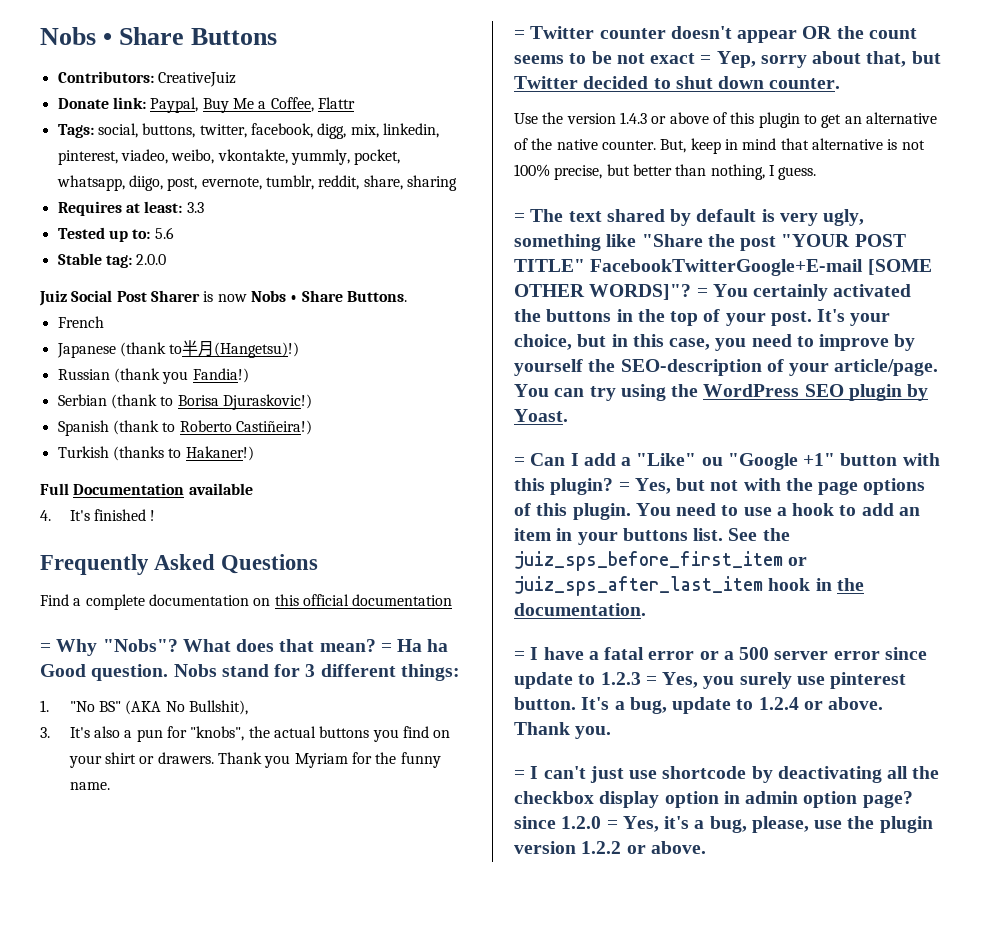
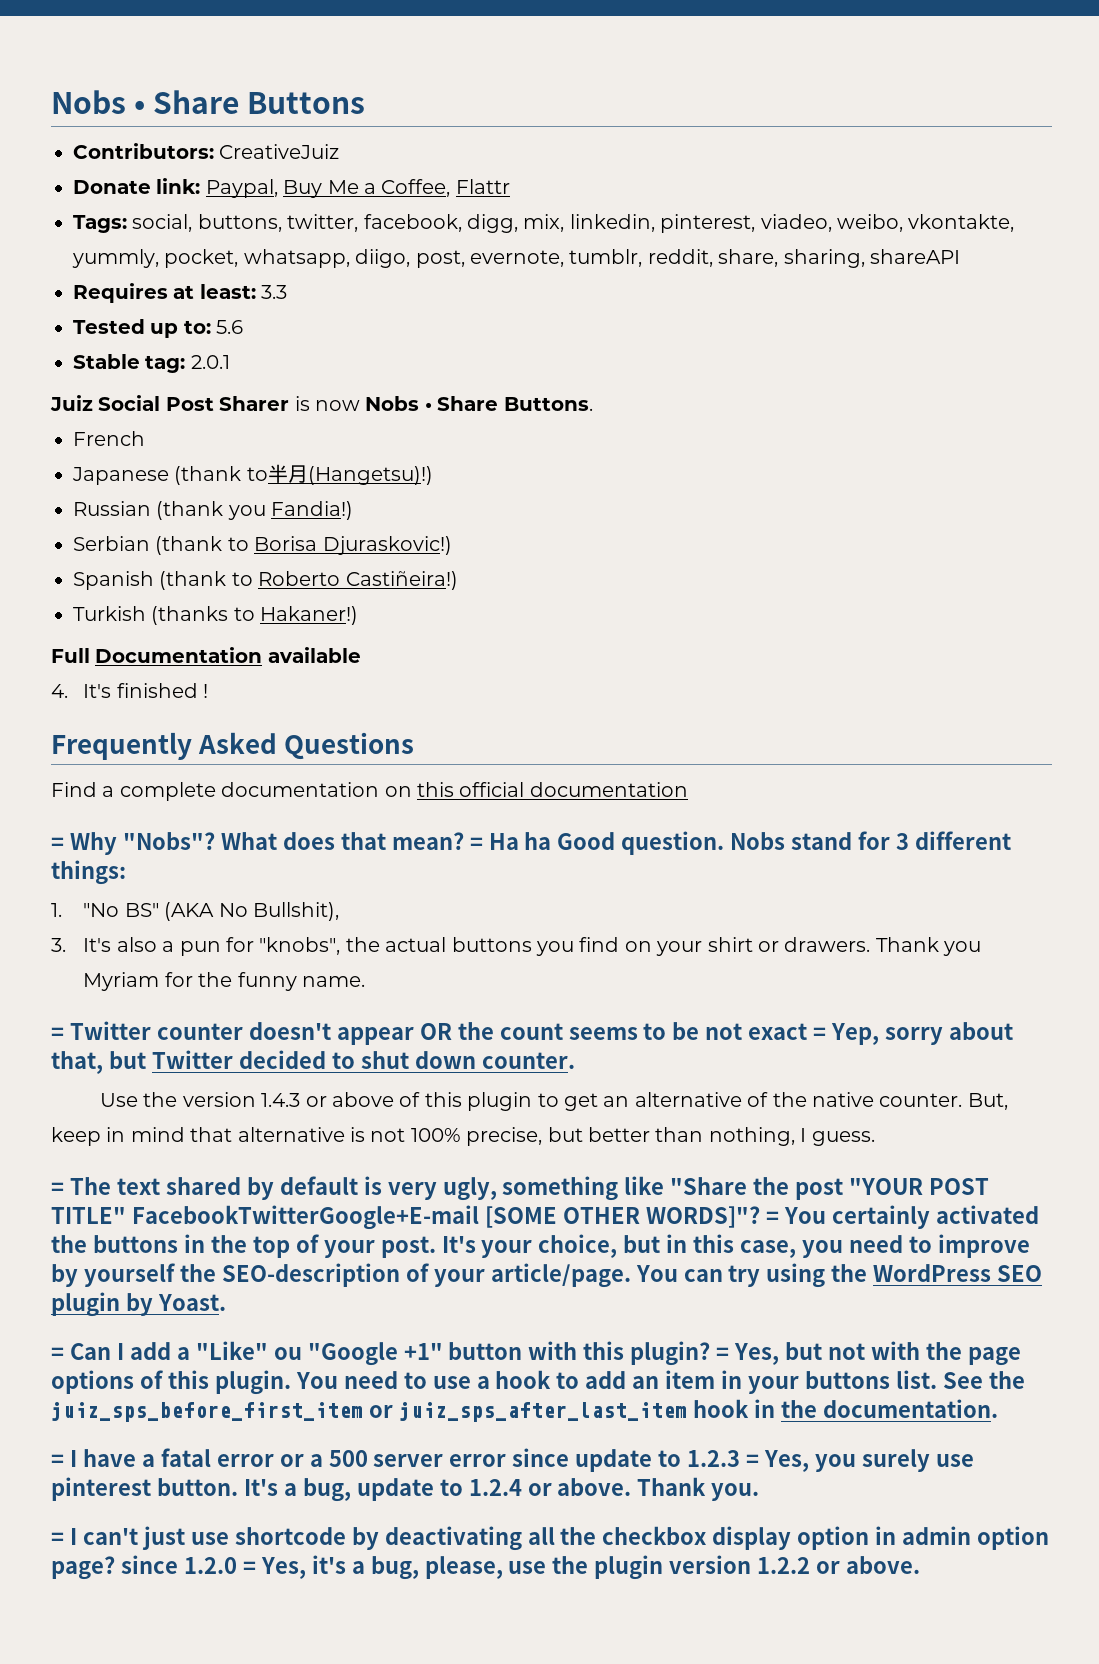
[406,175,457,191] sharing -> [783,249,960,268] sharing, shareAPI
[136,254,167,265] 2.0.0 -> [190,355,230,369] 2.0.1

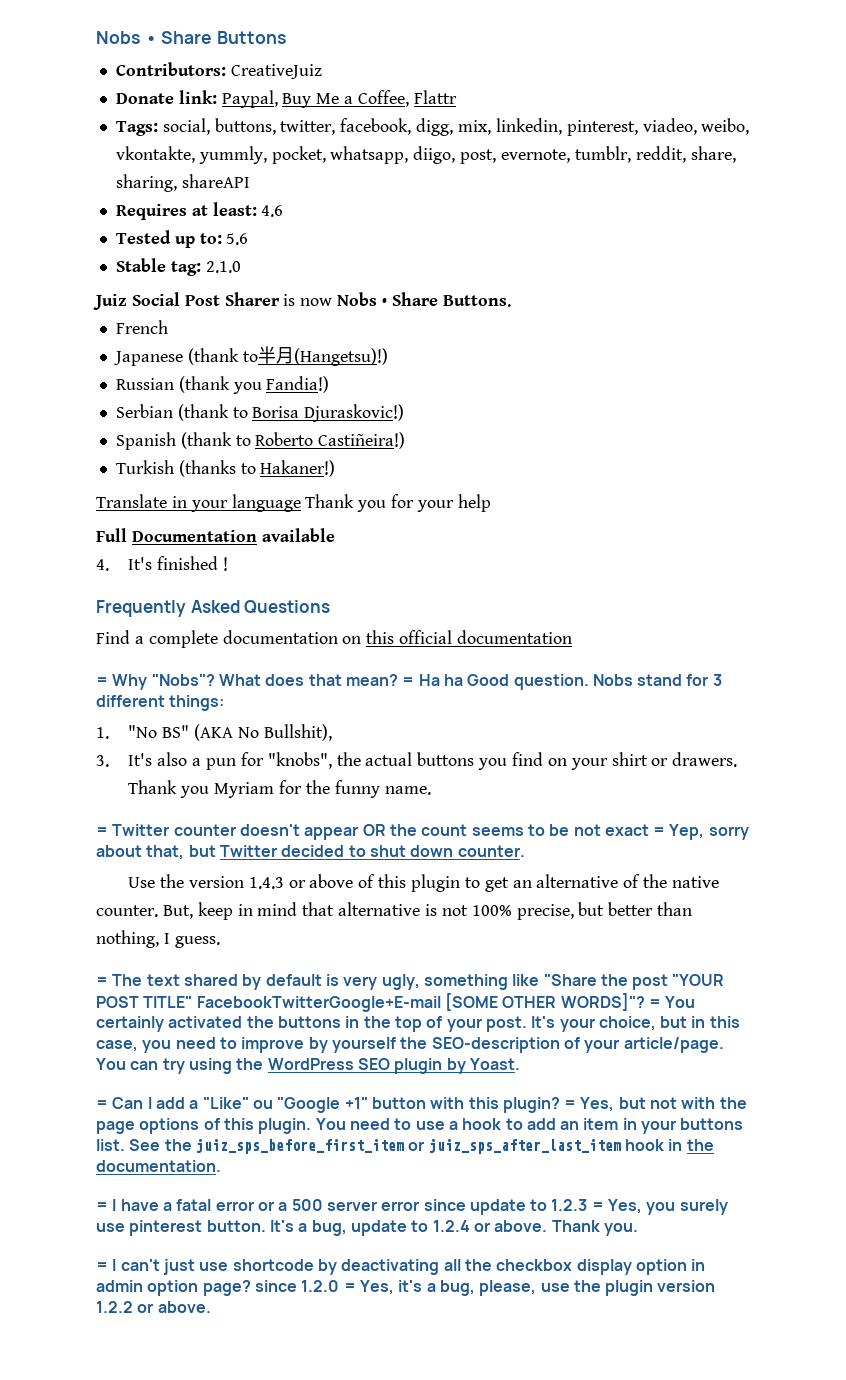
[261,285,288,299] 3.3 -> [261,205,284,217] 4.6
[190,355,230,369] 2.0.1 -> [205,261,241,273] 2.1.0
(359, 615) none -> [96,494,491,512] // Translate in your language Thank you for your help

